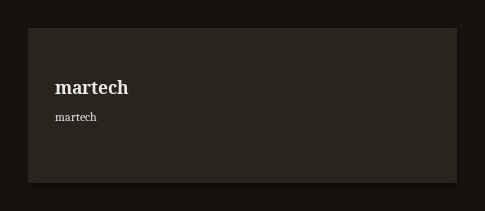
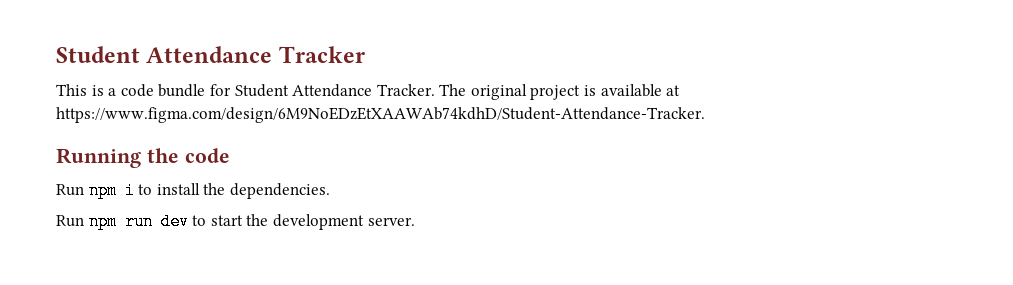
[55,80,129,94] [55,112,97,121] martech // martech -> [56,46,365,63] [56,84,681,100] [56,107,705,123] [56,148,230,168] [56,182,330,199] [56,213,415,230] Student Attendance Tracker // This is a code bundle for Student Attendance Tracker. The original project is available at https://www.figma.com/design/6M9NoEDzEtXAAWAb74kdhD/Student-Attendance-Tracker. // Running the code // Run npm i to install the dependencies. // Run npm run dev to start the development server.

